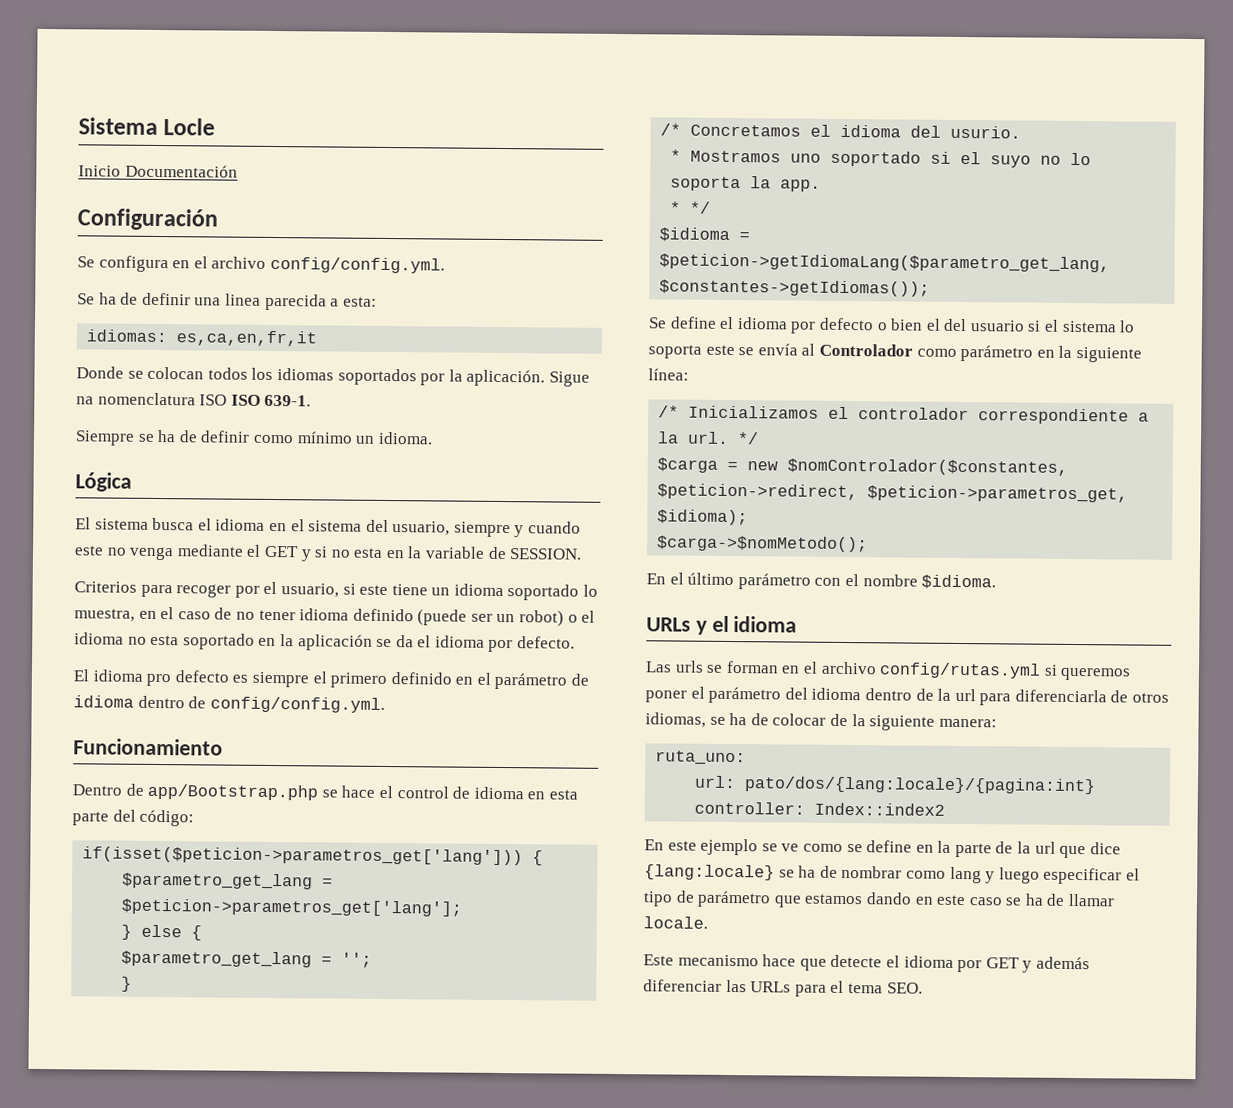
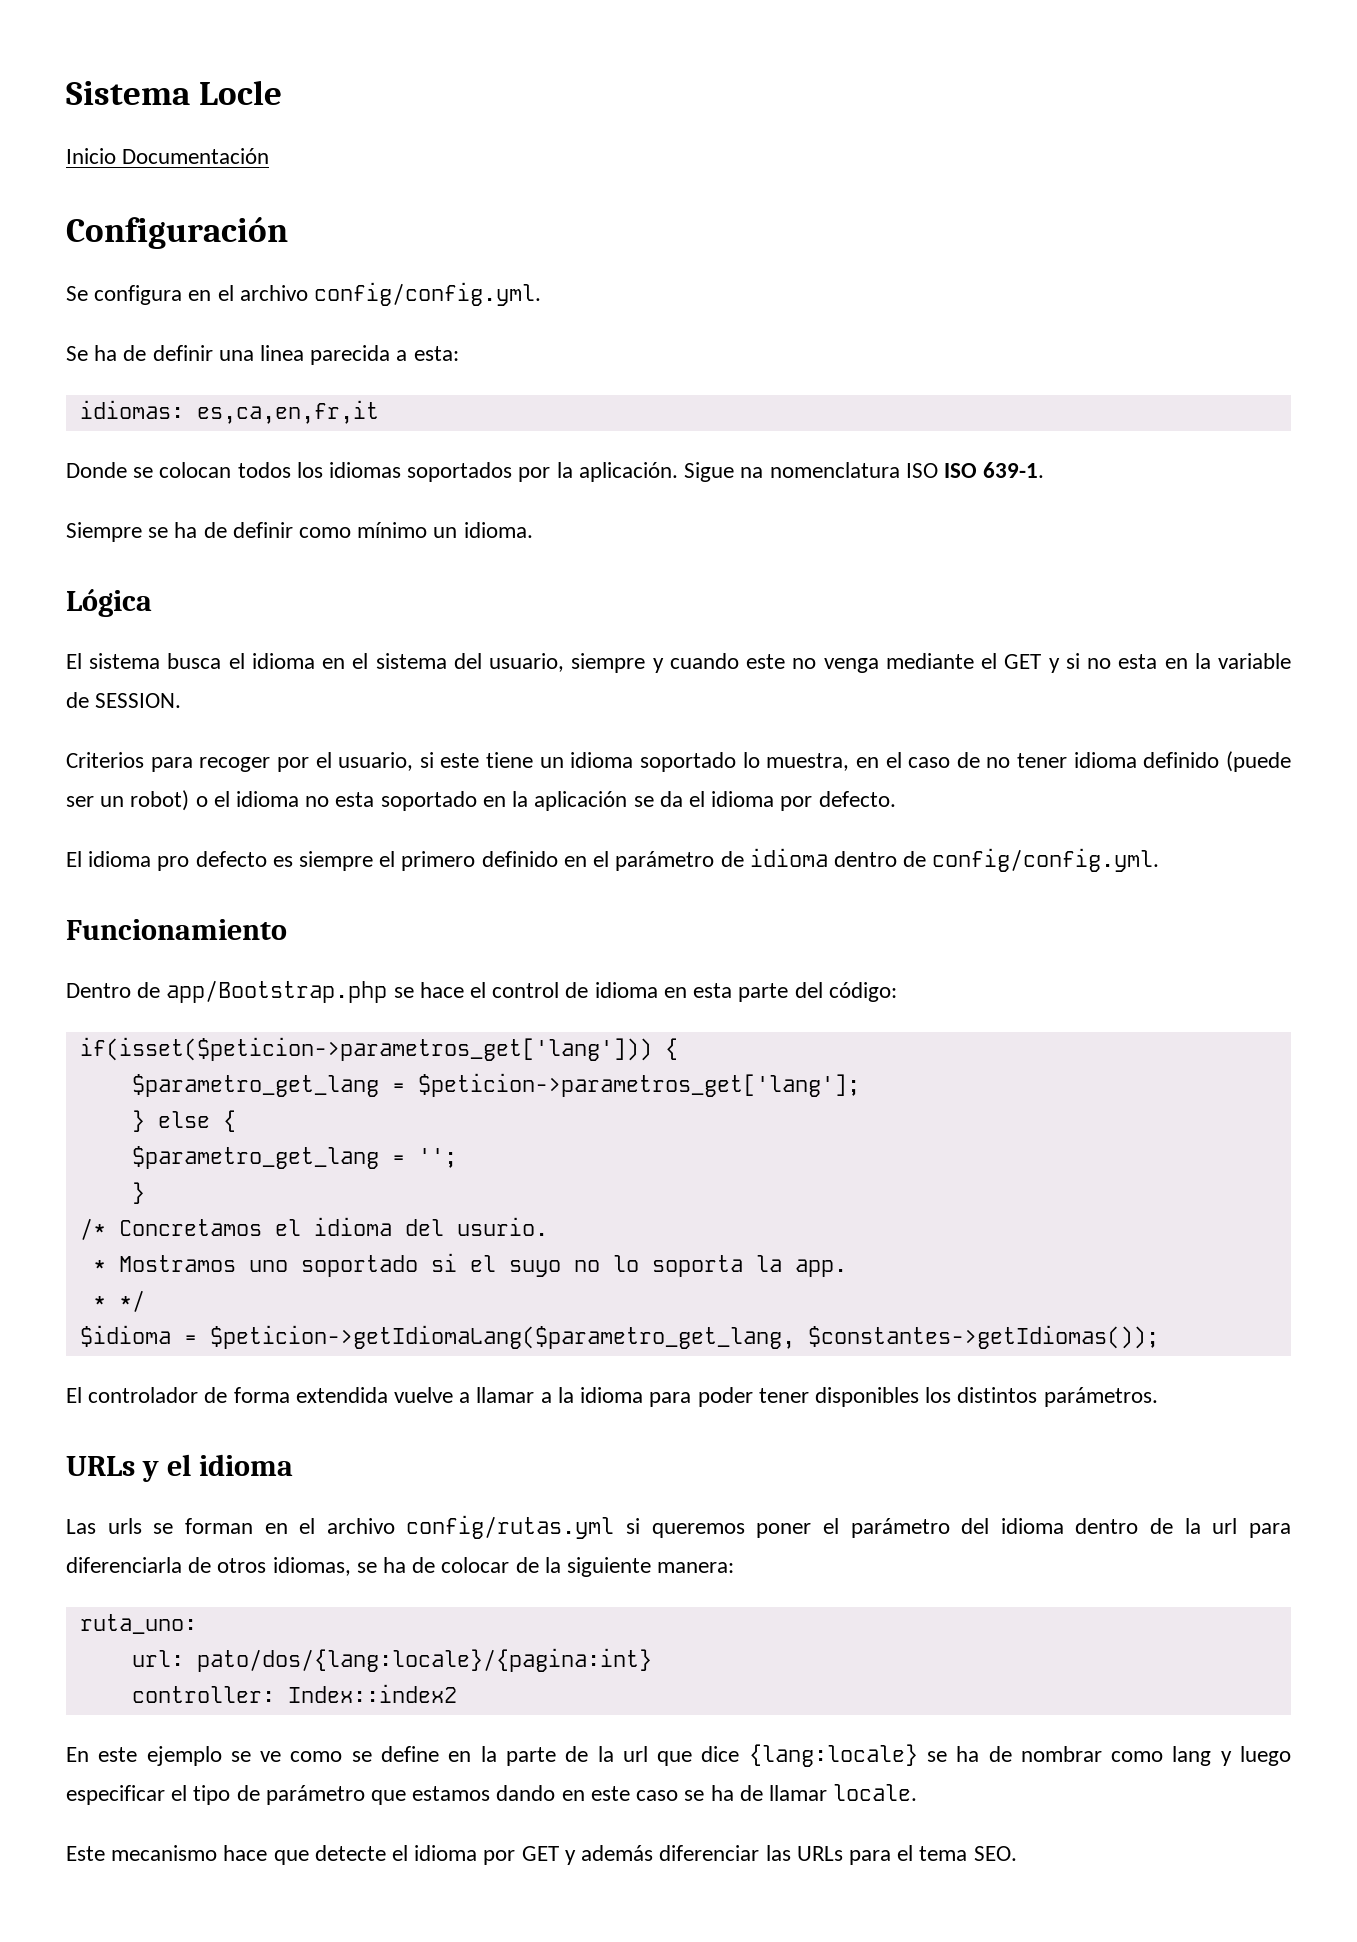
[648,316,1136,334] [648,343,1142,363] [648,368,689,381] [658,405,1150,425] [657,431,760,445] [657,457,1069,476] [657,483,1129,503] [657,509,749,526] [657,535,869,553] [646,572,997,590] Se define el idioma por defecto o bien el del usuario si el sistema lo soporta este se envía al Controlador como parámetro en la siguiente línea: // /* Inicializamos el controlador correspondiente a la url. */ // $carga = new $nomControlador($constantes, $peticion->redirect, $peticion->parametros_get, $idioma); // $carga->$nomMetodo(); // En el último parámetro con el nombre $idioma. -> [66,1387,1158,1407] El controlador de forma extendida vuelve a llamar a la idioma para poder tener disponibles los distintos parámetros.

